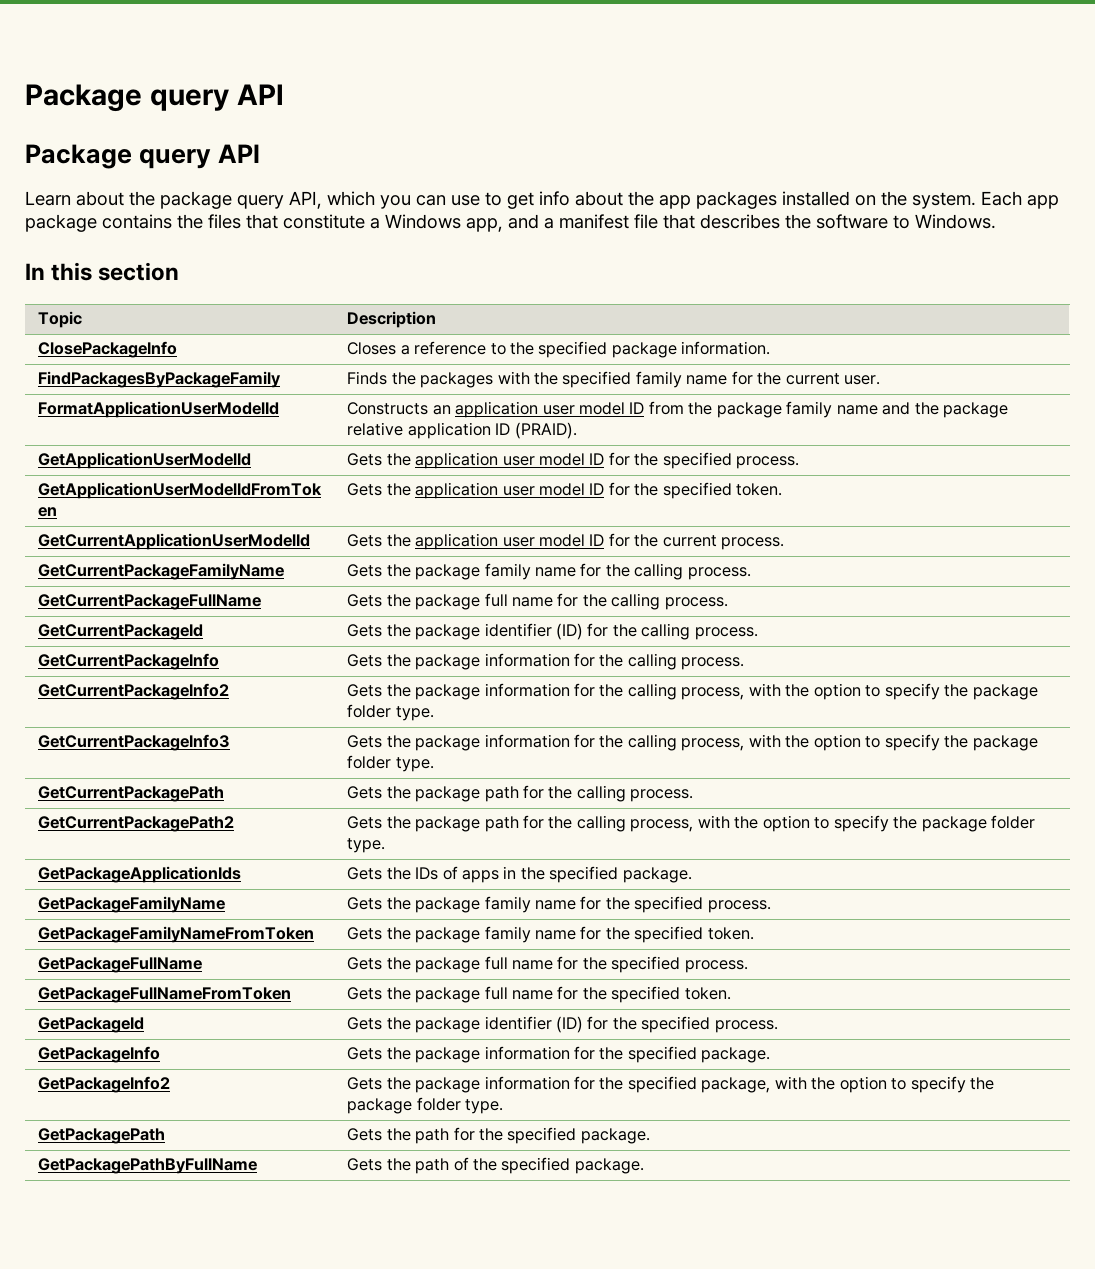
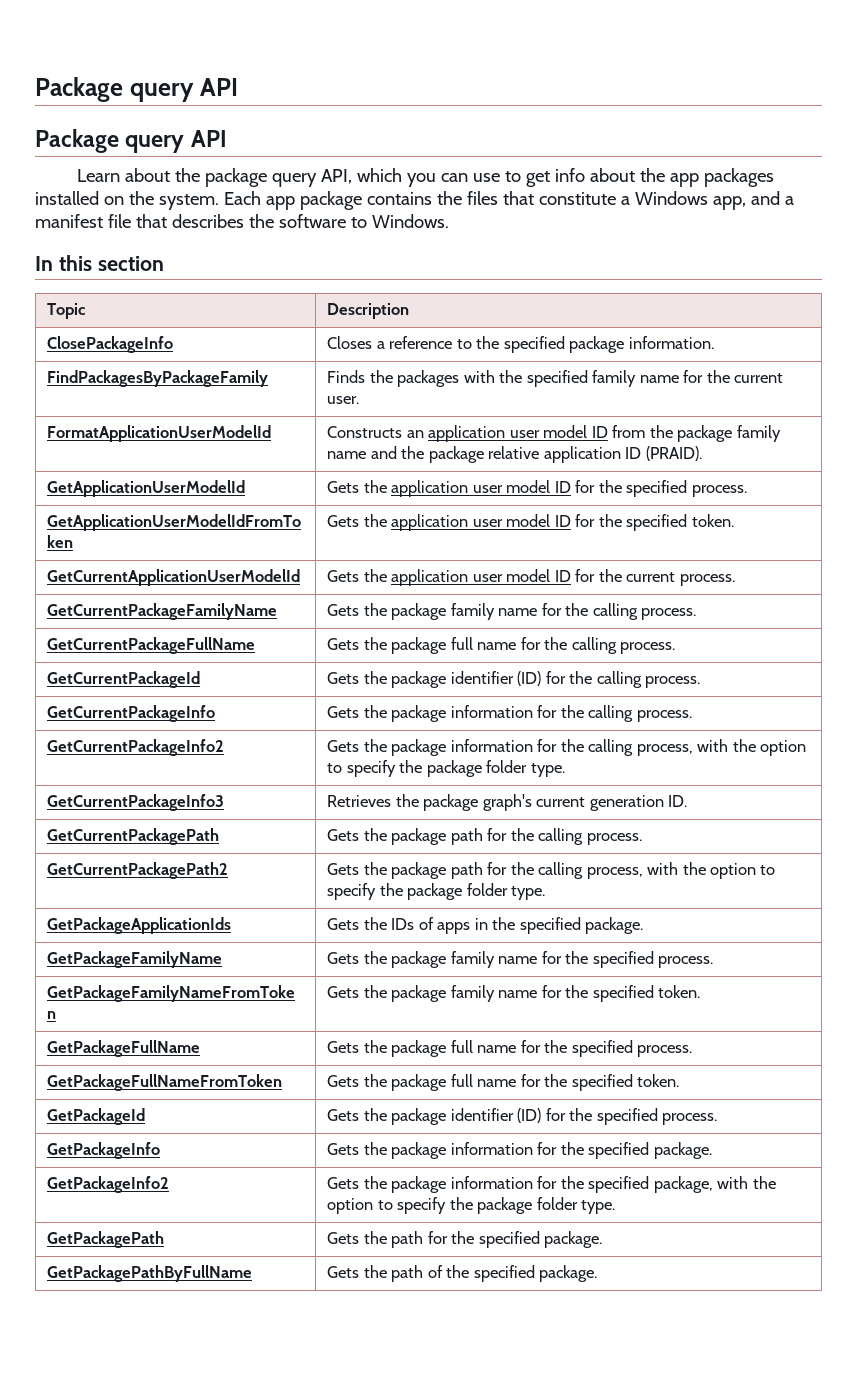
[347,734,1038,751] [347,755,434,772] Gets the package information for the calling process, with the option to specify the package folder type. -> [327,794,688,811] Retrieves the package graph's current generation ID.

